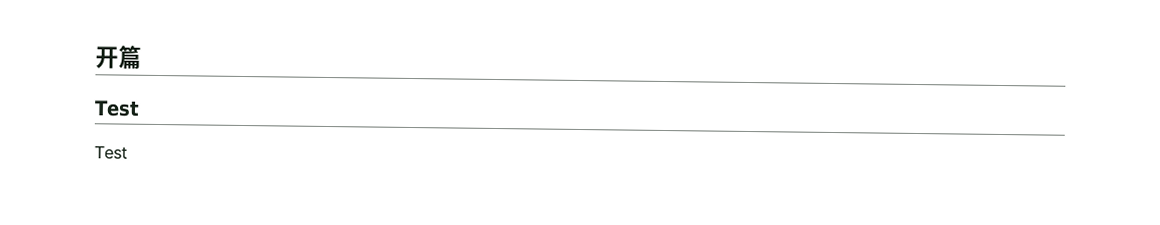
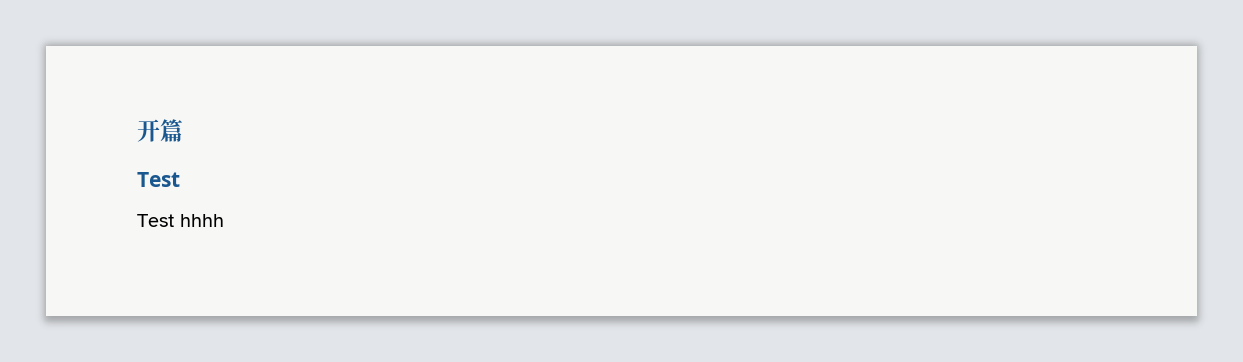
(128, 152) none -> [180,214,224,227] hhhh

